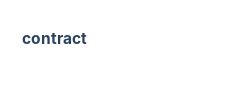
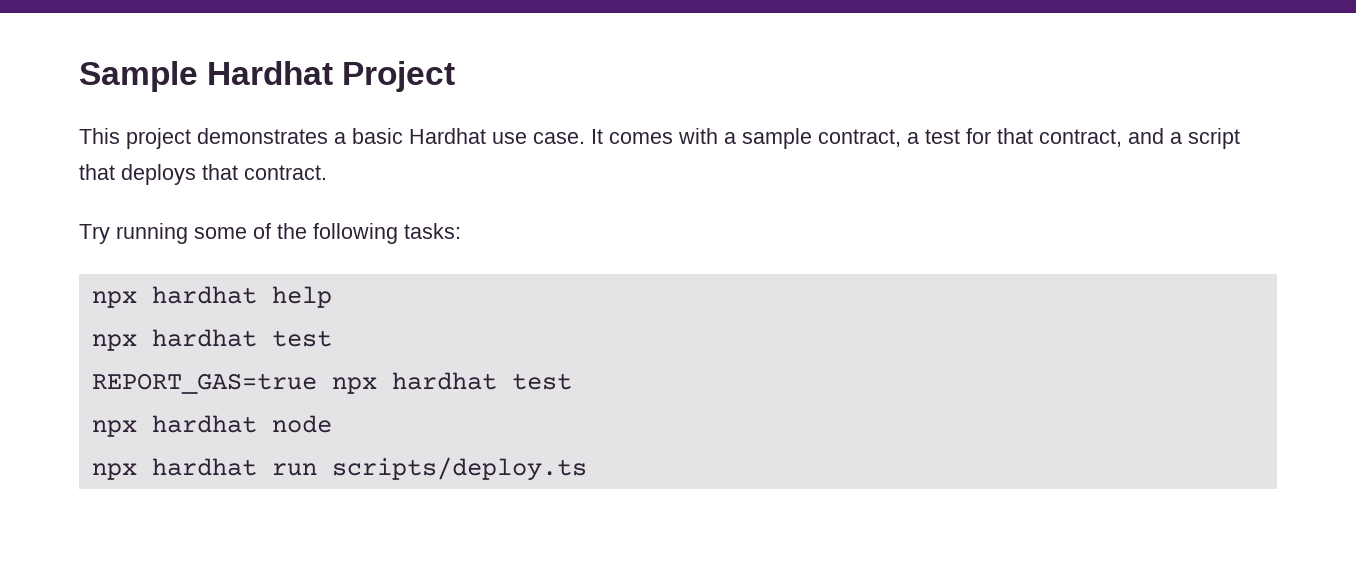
[22,33,87,44] contract -> [79,61,456,92] [79,128,1240,149] [79,164,327,185] [79,223,461,244] [91,286,332,308] [91,329,332,351] [91,372,572,394] [91,415,332,437] [91,457,587,481] Sample Hardhat Project // This project demonstrates a basic Hardhat use case. It comes with a sample contract, a test for that contract, and a script that deploys that contract. // Try running some of the following tasks: // npx hardhat help // npx hardhat test // REPORT_GAS=true npx hardhat test // npx hardhat node // npx hardhat run scripts/deploy.ts

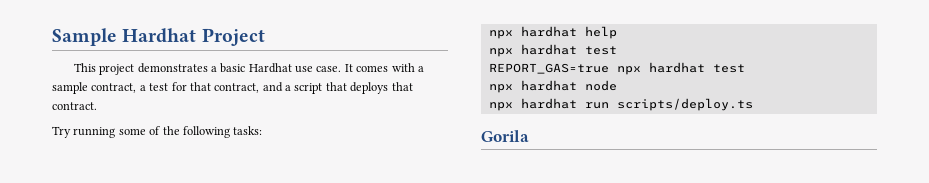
(587, 469) none -> [481,130,529,142] // Gorila

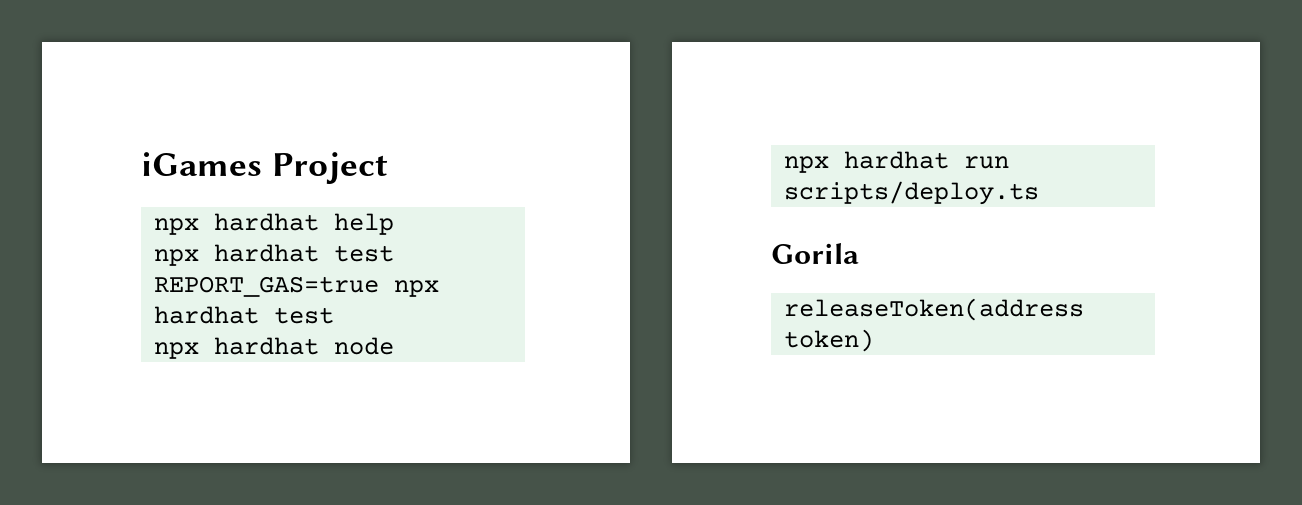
[52,28,197,46] Sample Hardhat -> [141,152,262,176] iGames
[73,63,424,75] [52,82,413,94] [52,102,97,110] [52,126,263,138] // This project demonstrates a basic Hardhat use case. It comes with a sample contract, a test for that contract, and a script that deploys that contract. // Try running some of the following tasks: -> (388, 168) none
(529, 136) none -> [783,298,1084,321] [783,329,874,352] // releaseToken(address token)

